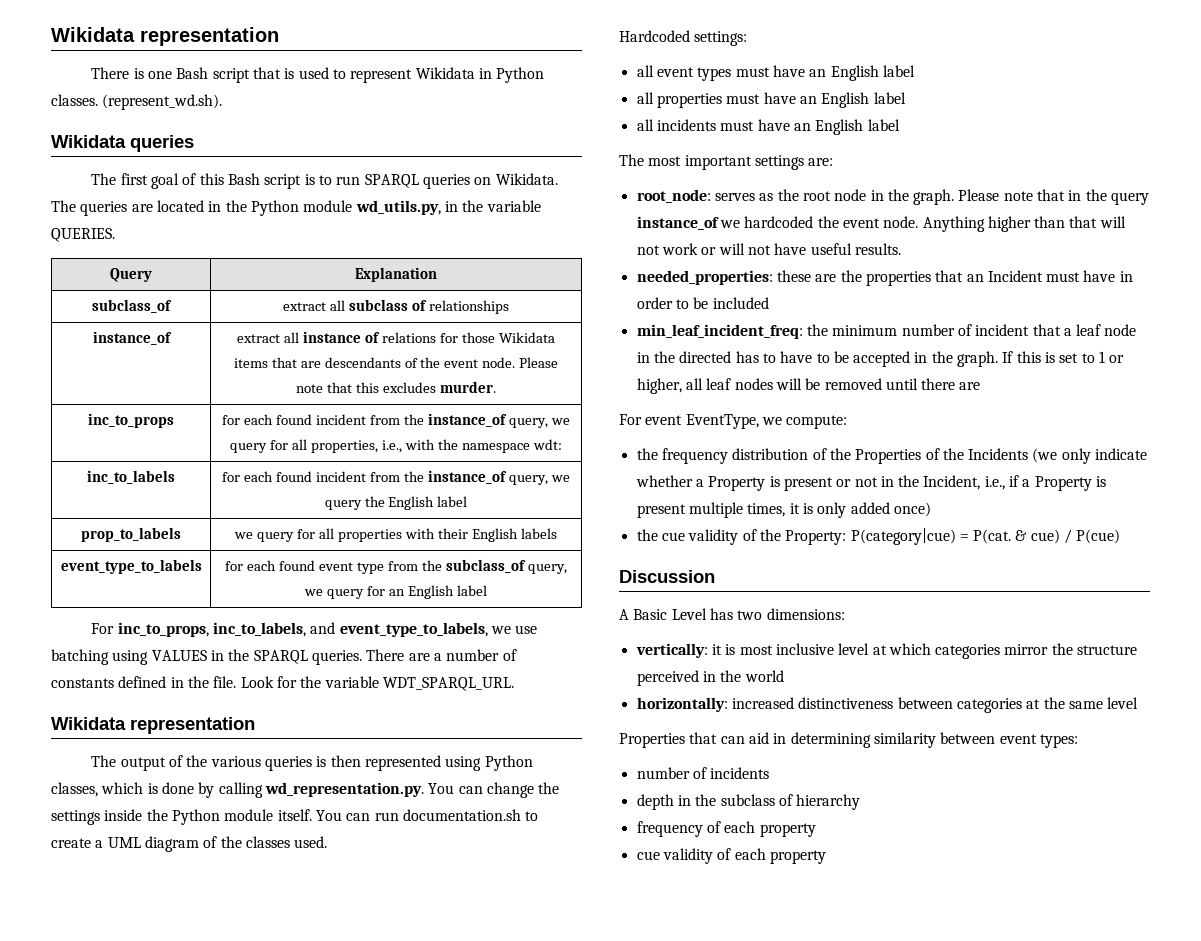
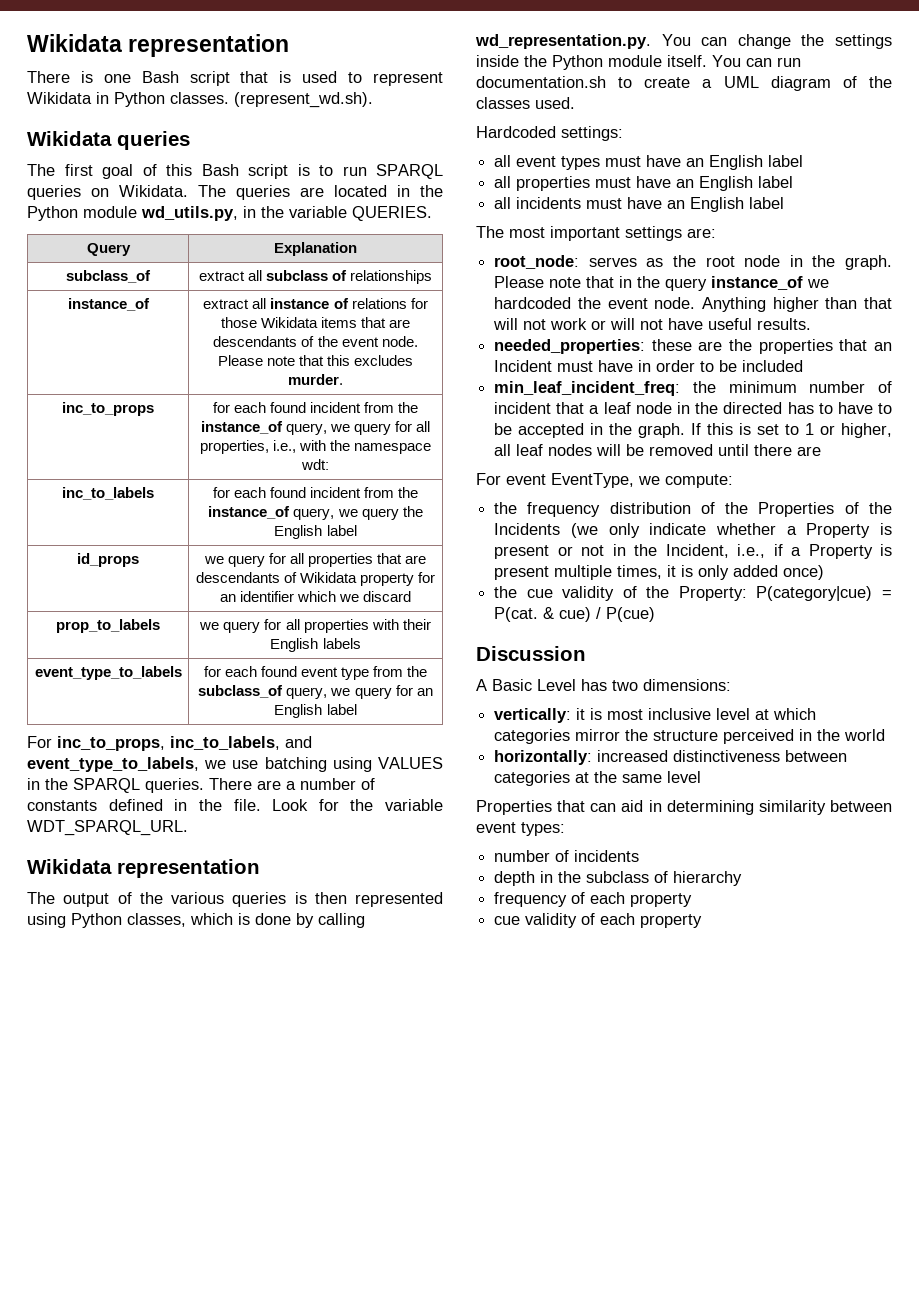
(468, 501) none -> [77,553,139,567] [203,553,427,567] [195,572,436,586] [219,591,412,602] // id_props | we query for all properties that are descendants of Wikidata property for an identifier which we discard

